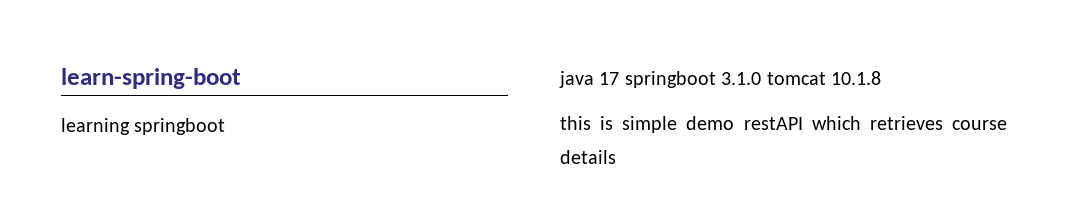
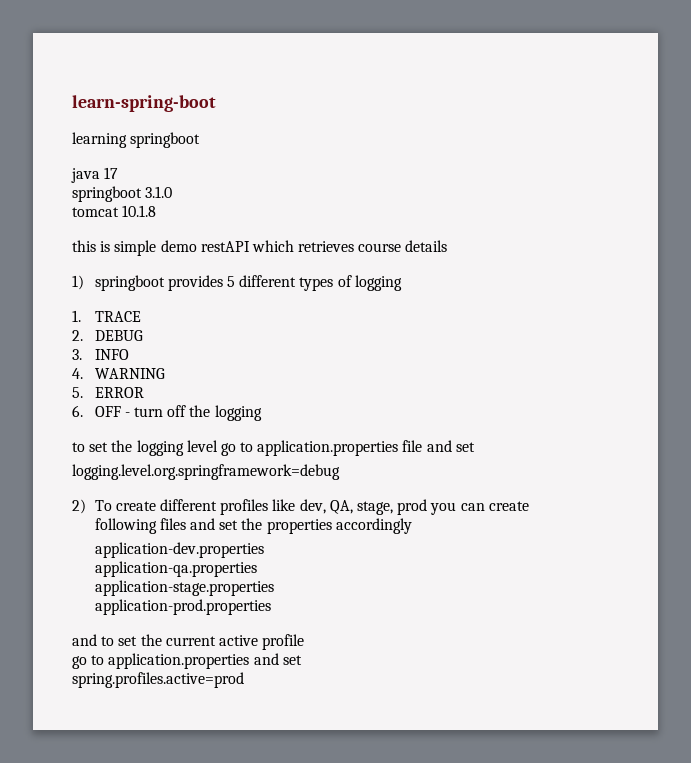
(620, 78) none -> (119, 173) //
(762, 78) none -> (173, 192) //
(616, 157) none -> [72,275,402,291] [72,310,141,322] [72,330,143,341] [72,349,129,360] [72,368,165,379] [72,387,144,398] [72,405,262,421] [72,440,475,456] [72,464,340,480] [72,499,529,515] [94,518,412,534] [94,542,264,558] [94,561,257,577] [94,580,274,596] [94,599,271,615] [72,634,305,650] [72,653,302,669] [72,672,244,688] // 1) springboot provides 5 different types of logging // 1. TRACE // 2. DEBUG // 3. INFO // 4. WARNING // 5. ERROR // 6. OFF - turn off the logging // to set the logging level go to application.properties file and set // logging.level.org.springframework=debug // 2) To create different profiles like dev, QA, stage, prod you can create following files and set the properties accordingly // application-dev.properties // application-qa.properties // application-stage.properties // application-prod.properties // and to set the current active profile // go to application.properties and set // spring.profiles.active=prod

